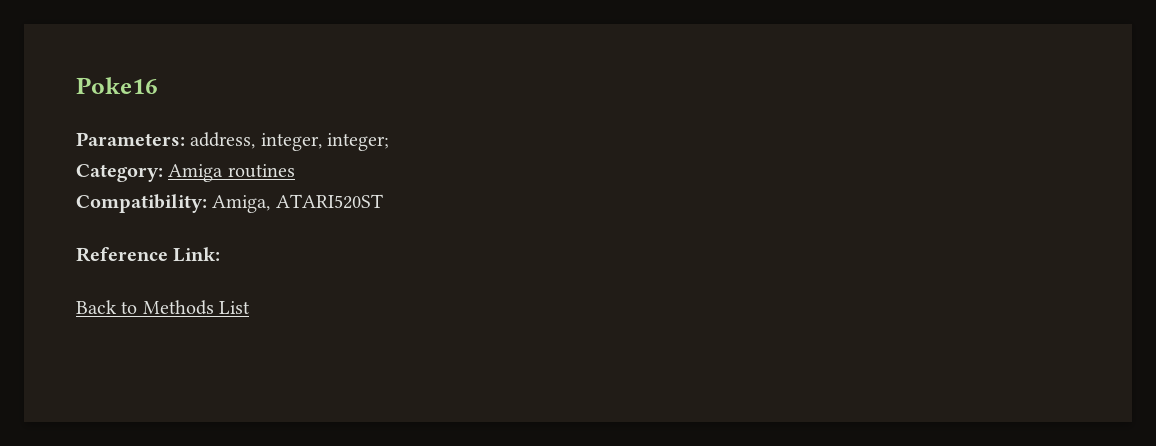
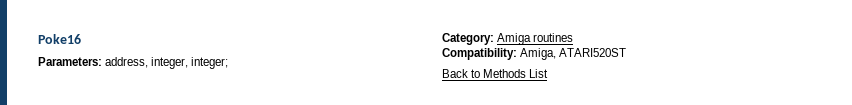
[76,247,221,262] // Reference Link: -> (627, 52) none

